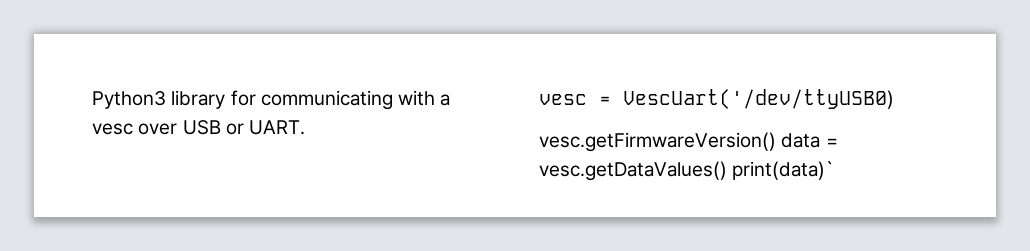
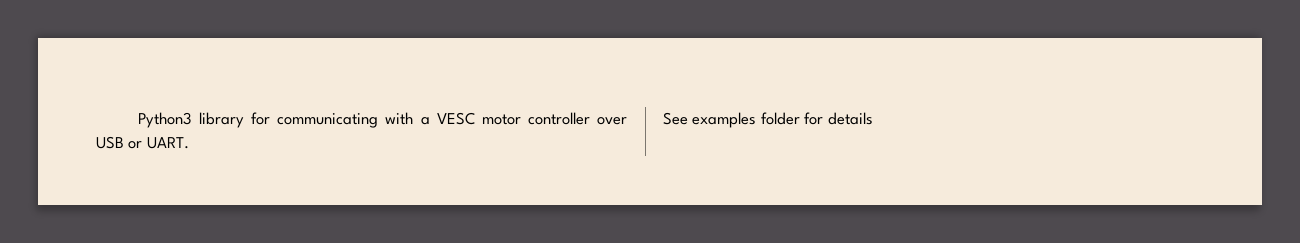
[92,123,133,135] vesc -> [436,112,590,125] VESC motor controller
[539,89,894,109] [539,132,838,152] [539,161,835,181] vesc = VescUart('/dev/ttyUSB0) // vesc.getFirmwareVersion() data = vesc.getDataValues() print(data)` -> [663,112,873,128] See examples folder for details

